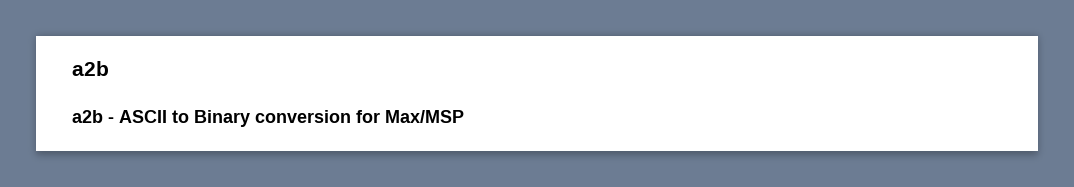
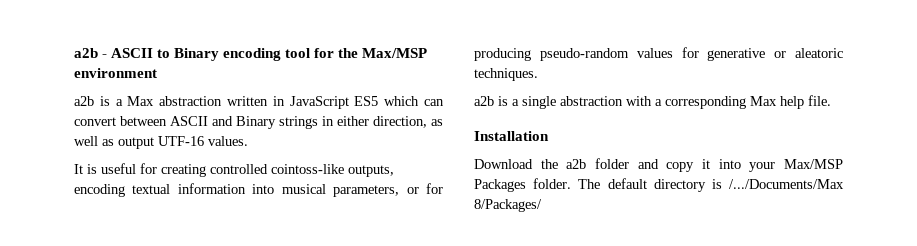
[72,61,109,76] [72,110,103,123] a2b // a2b -> [74,48,98,58] a2b
[255,110,464,123] conversion for Max/MSP -> [223,48,428,61] [74,68,157,78] [74,96,445,109] [74,116,443,129] [74,136,248,149] [74,163,394,177] [74,183,443,197] [474,47,843,61] [474,68,538,81] [474,95,831,109] [474,131,549,141] [474,158,843,172] [474,178,844,192] [474,199,542,212] encoding tool for the Max/MSP environment // a2b is a Max abstraction written in JavaScript ES5 which can convert between ASCII and Binary strings in either direction, as well as output UTF-16 values. // It is useful for creating controlled cointoss-like outputs, encoding textual information into musical parameters, or for producing pseudo-random values for generative or aleatoric techniques. // a2b is a single abstraction with a corresponding Max help file. // Installation // Download the a2b folder and copy it into your Max/MSP Packages folder. The default directory is /.../Documents/Max 8/Packages/

